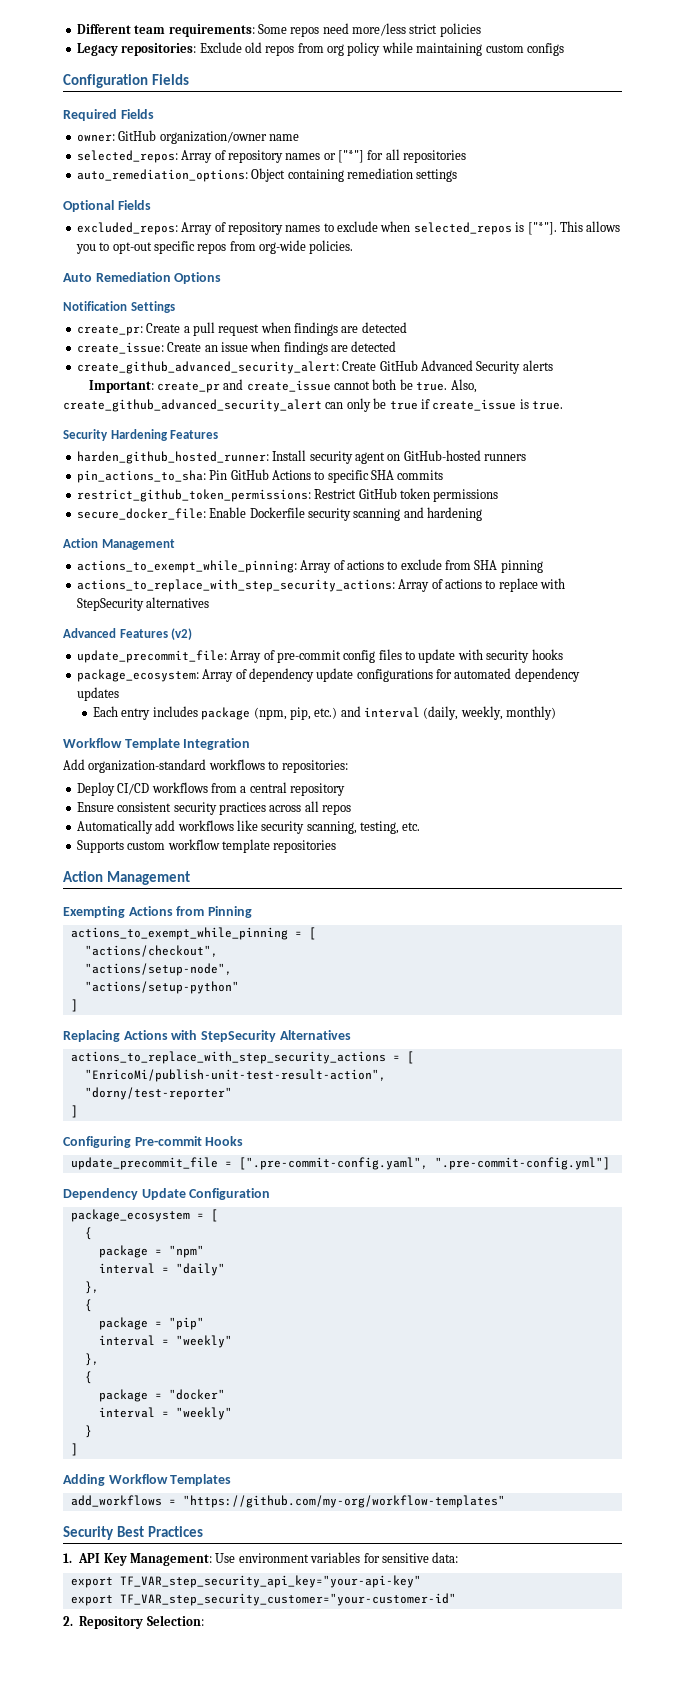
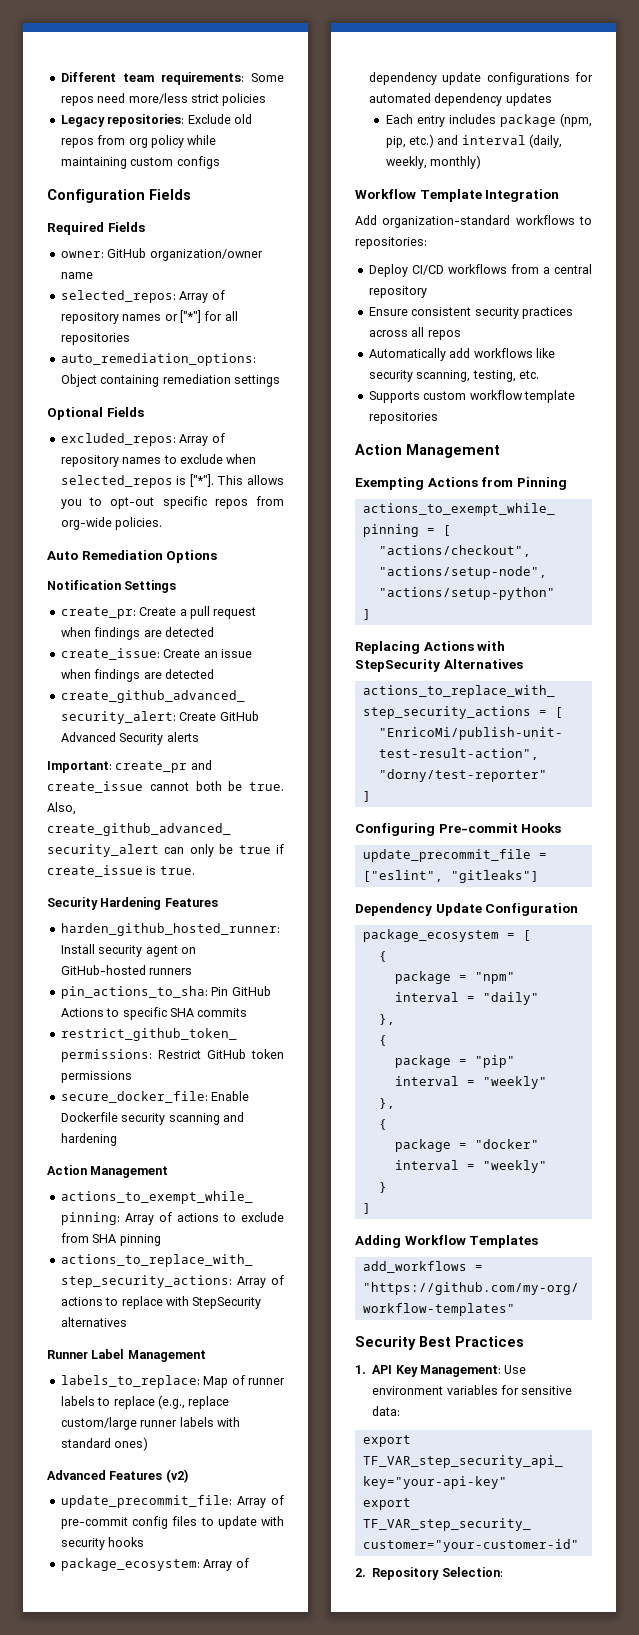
(210, 602) none -> [47,1349,206,1362] [60,1375,285,1388] [60,1395,230,1409] [60,1417,240,1430] [60,1437,149,1451] // Runner Label Management // labels_to_replace: Map of runner labels to replace (e.g., replace custom/large runner labels with standard ones)
[238,1157,610,1170] [".pre-commit-config.yaml", ".pre-commit-config.yml"] -> [362,870,539,883] ["eslint", "gitleaks"]

